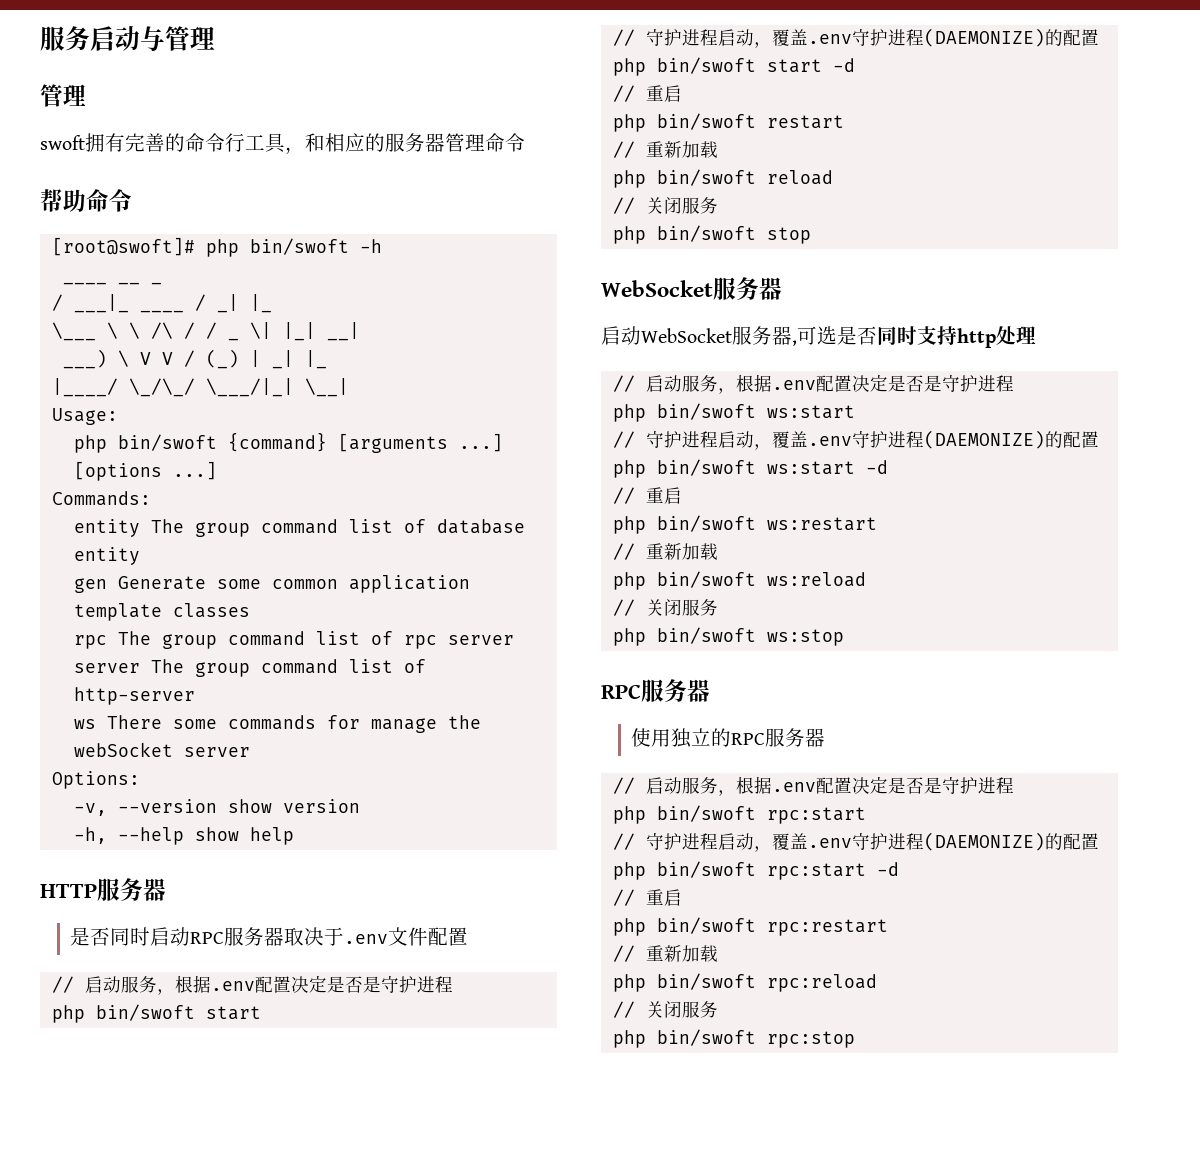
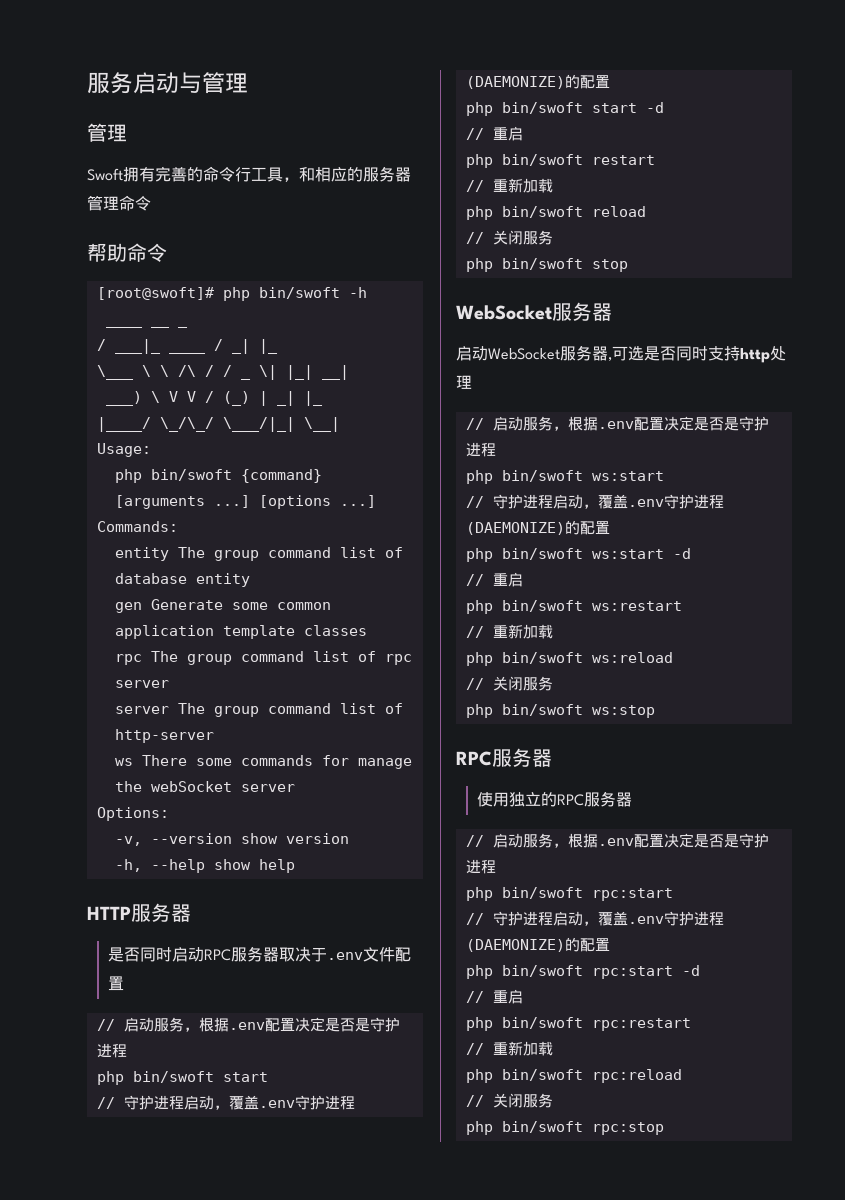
[40,135,85,150] swoft -> [87,168,123,181] Swoft

